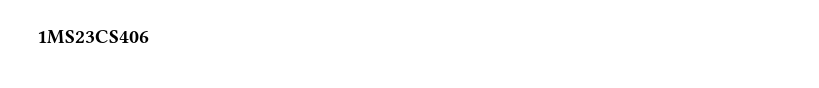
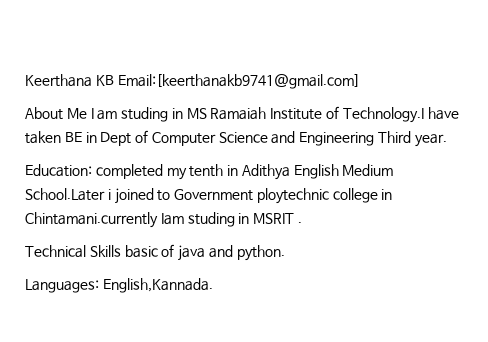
[37,30,149,44] 1MS23CS406 -> [25,74,360,89] [25,106,459,123] [25,130,447,147] [25,164,394,180] [25,188,393,204] [25,212,302,228] [25,244,285,261] [25,278,213,293] Keerthana KB Email:[keerthanakb9741@gmail.com] // About Me I am studing in MS Ramaiah Institute of Technology.I have taken BE in Dept of Computer Science and Engineering Third year. // Education: completed my tenth in Adithya English Medium School.Later i joined to Government ploytechnic college in Chintamani.currently Iam studing in MSRIT . // Technical Skills basic of java and python. // Languages: English,Kannada.

